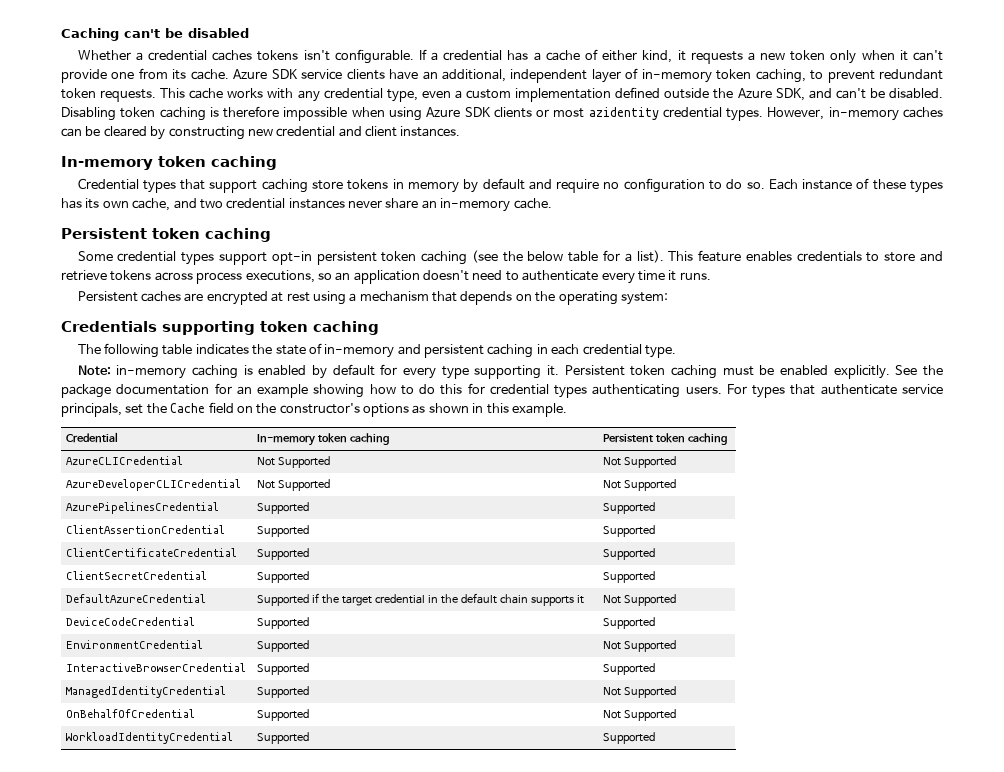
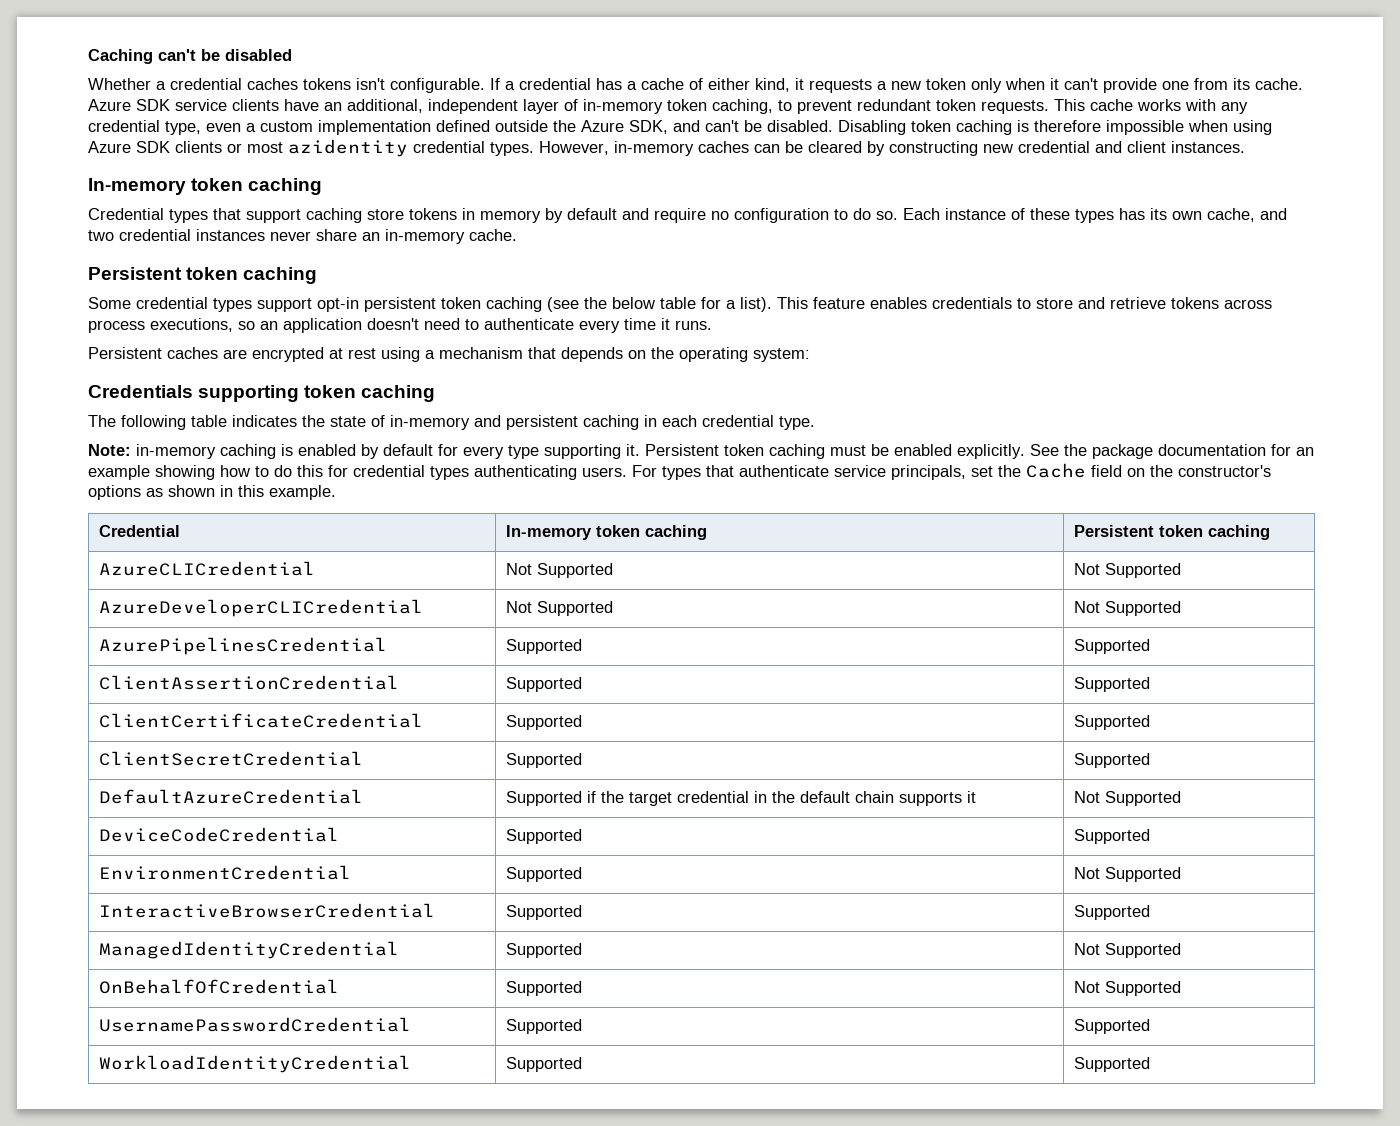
(677, 715) none -> [99,1017,412,1032] [506,1019,583,1034] [1074,1019,1151,1034] // UsernamePasswordCredential | Supported | Supported

